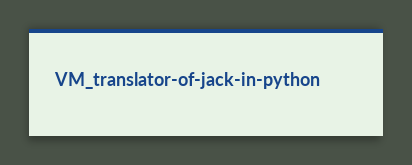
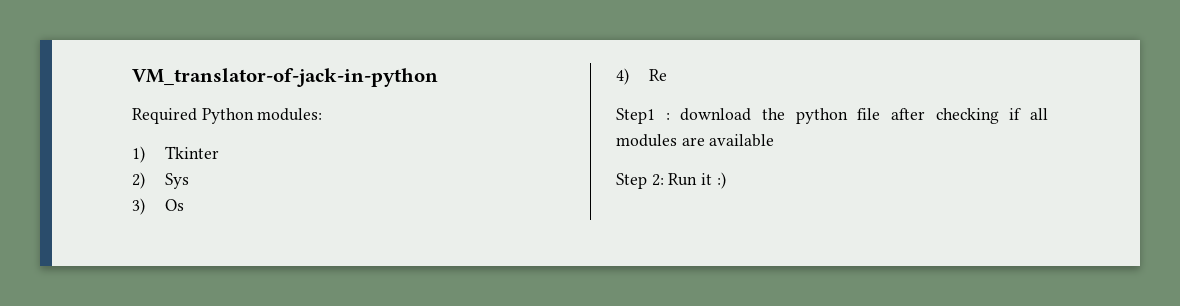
(320, 80) none -> [132,108,323,124] [132,146,220,163] [132,172,190,189] [132,198,185,215] [616,68,668,85] [616,108,1048,124] [616,134,775,147] [616,172,726,189] // Required Python modules: // 1) Tkinter // 2) Sys // 3) Os // 4) Re // Step1 : download the python file after checking if all modules are available // Step 2: Run it :)

